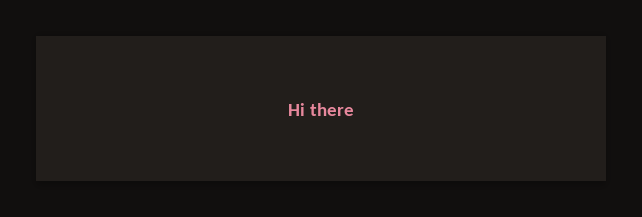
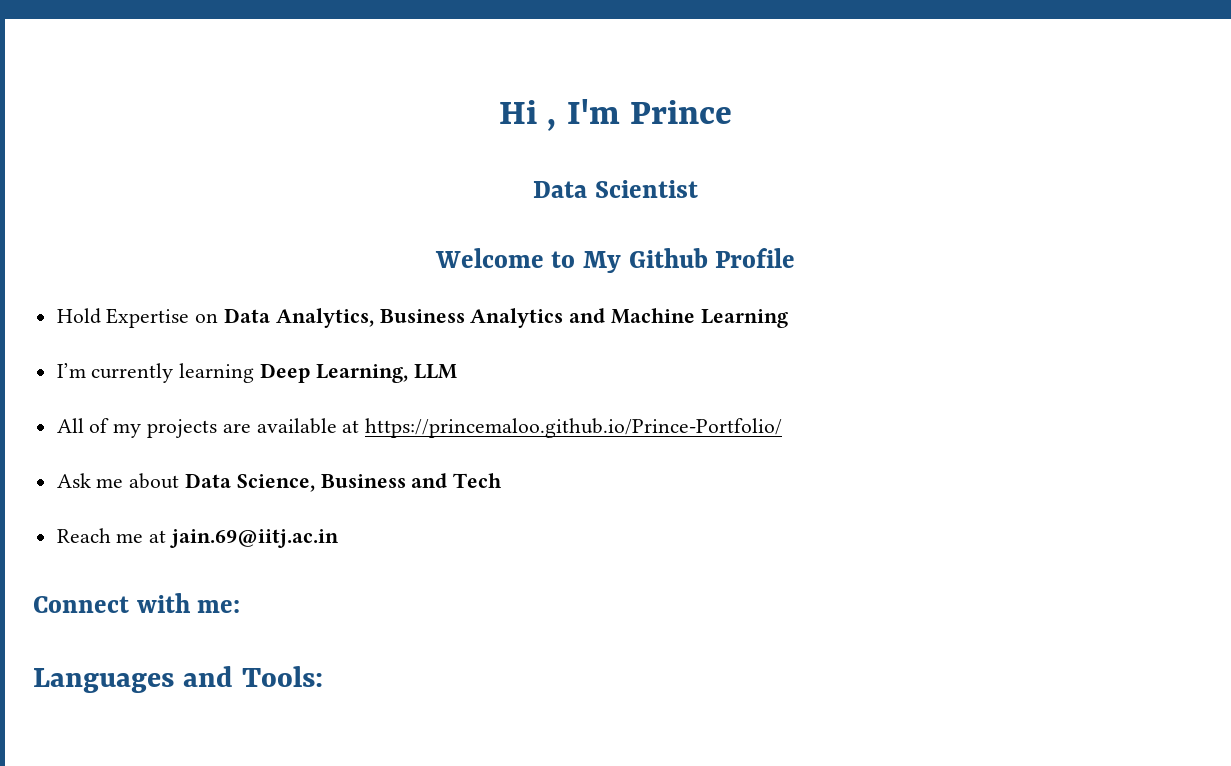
[309,103,354,116] there -> [547,99,733,131] [533,180,698,198] [434,248,796,273] [56,308,788,328] [56,363,457,383] [56,418,783,438] [56,473,503,492] [56,528,340,548] [33,593,241,613] [33,666,323,693] , I'm Prince // Data Scientist // Welcome to My Github Profile // Hold Expertise on Data Analytics, Business Analytics and Machine Learning // I’m currently learning Deep Learning, LLM // All of my projects are available at https://princemaloo.github.io/Prince-Portfolio/ // Ask me about Data Science, Business and Tech // Reach me at jain.69@iitj.ac.in // Connect with me: // Languages and Tools:

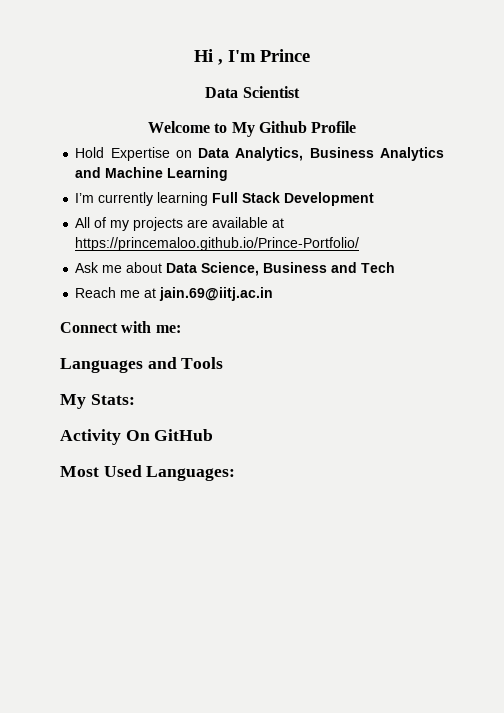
[260,363,457,383] Deep Learning, LLM -> [212,192,375,206] Full Stack Development
[241,666,323,687] Tools: -> [181,357,224,369] [60,394,135,409] [60,429,214,445] [60,465,236,481] Tools // My Stats: // Activity On GitHub // Most Used Languages:

